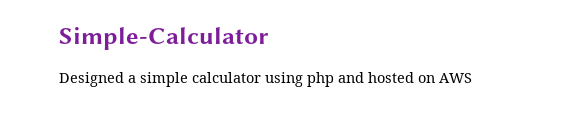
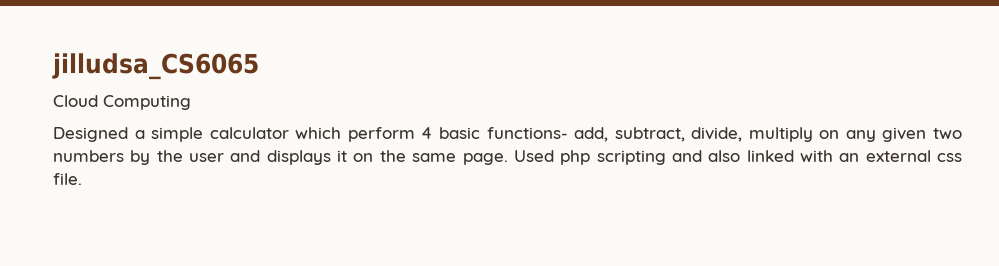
[59,27,269,50] Simple-Calculator -> [52,53,259,80] [53,95,191,110] jilludsa_CS6065 // Cloud Computing
[265,72,472,87] using php and hosted on AWS -> [295,127,962,142] [53,150,963,165] [53,173,82,185] which perform 4 basic functions- add, subtract, divide, multiply on any given two numbers by the user and displays it on the same page. Used php scripting and also linked with an external css file.

